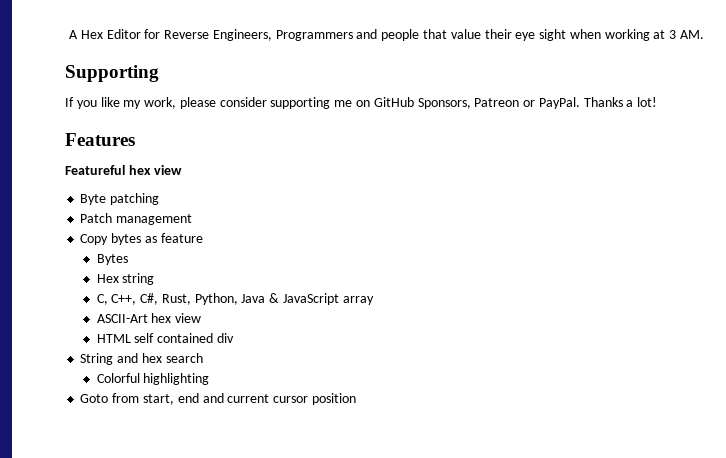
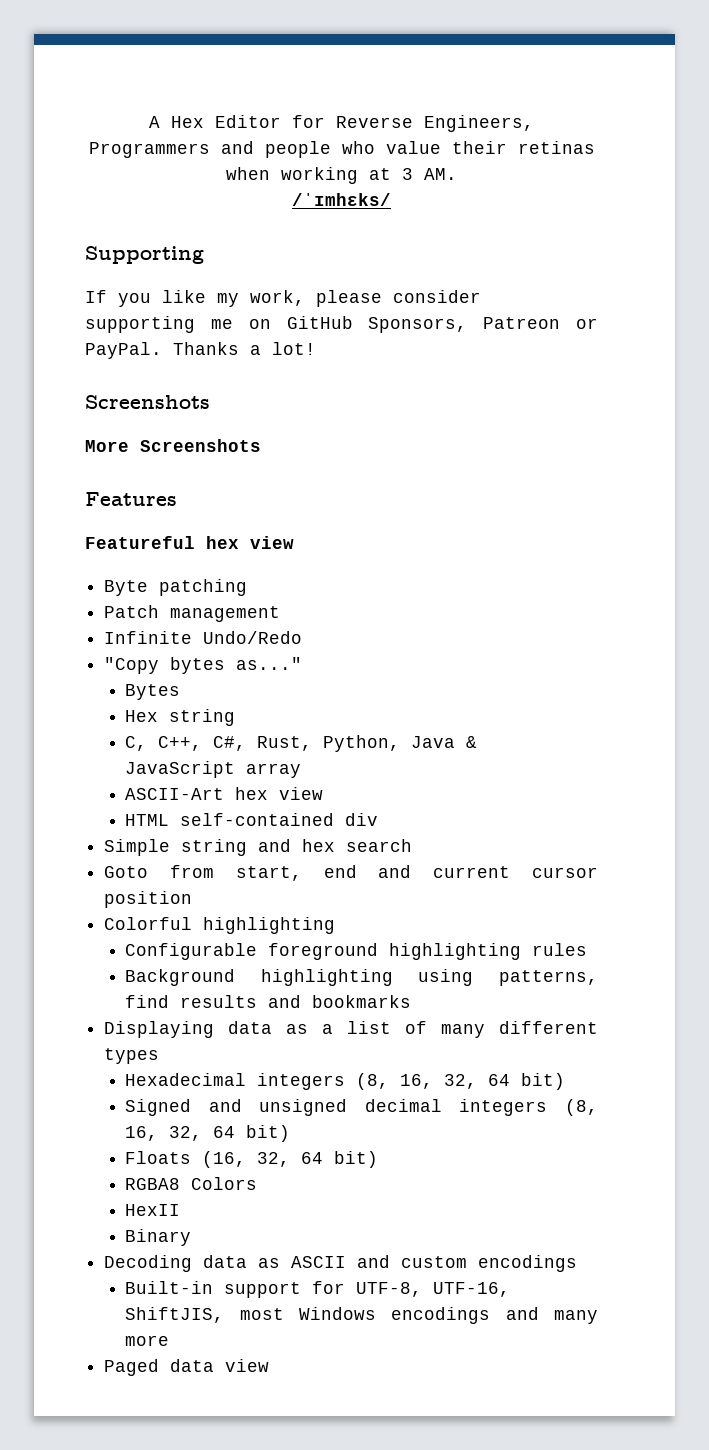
[422,29,447,39] that -> [341,141,375,154] who
[515,29,567,41] eye sight -> [517,141,595,154] retinas
(705, 34) none -> [292,193,391,206] // /ˈɪmhɛks/
(658, 102) none -> [85,395,210,409] [85,439,261,452] // Screenshots // More Screenshots
[80,233,203,245] Copy bytes as feature -> [104,631,303,644] [104,657,303,674] Infinite Undo/Redo // "Copy bytes as..."
[134,333,214,343] self contained -> [180,813,335,826] self-contained
[80,353,114,365] String -> [104,839,248,856] Simple string
[96,373,210,385] // Colorful highlighting -> (413, 845) none
(356, 399) none -> [104,917,336,934] [125,943,588,960] [125,969,598,986] [125,995,412,1008] [104,1021,598,1038] [104,1048,160,1064] [125,1073,566,1090] [125,1099,598,1116] [125,1125,291,1142] [125,1151,379,1168] [125,1177,258,1190] [125,1204,181,1216] [125,1229,192,1246] [104,1255,578,1272] [125,1281,511,1298] [125,1307,598,1324] [125,1335,170,1346] [104,1359,270,1376] // Colorful highlighting // Configurable foreground highlighting rules // Background highlighting using patterns, find results and bookmarks // Displaying data as a list of many different types // Hexadecimal integers (8, 16, 32, 64 bit) // Signed and unsigned decimal integers (8, 16, 32, 64 bit) // Floats (16, 32, 64 bit) // RGBA8 Colors // HexII // Binary // Decoding data as ASCII and custom encodings // Built-in support for UTF-8, UTF-16, ShiftJIS, most Windows encodings and many more // Paged data view

